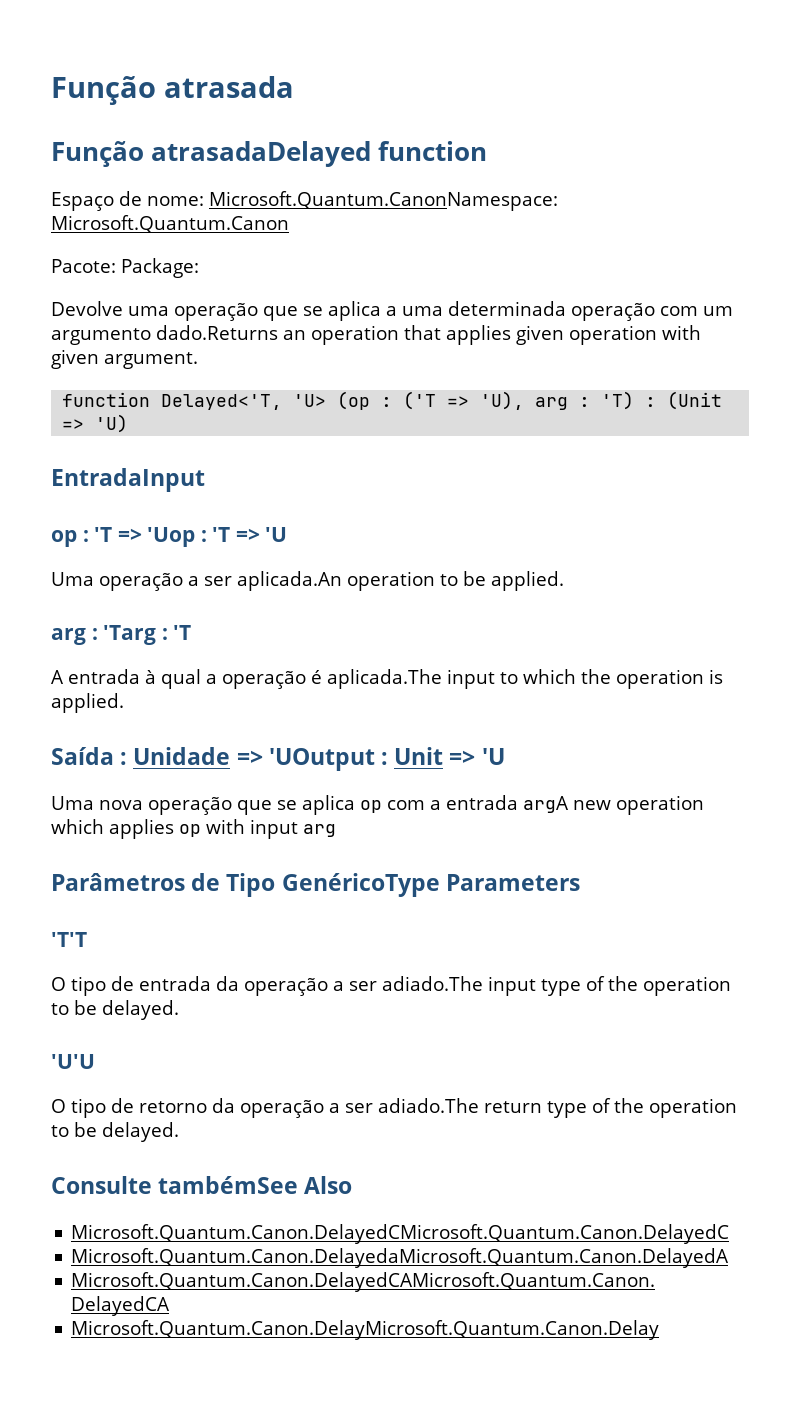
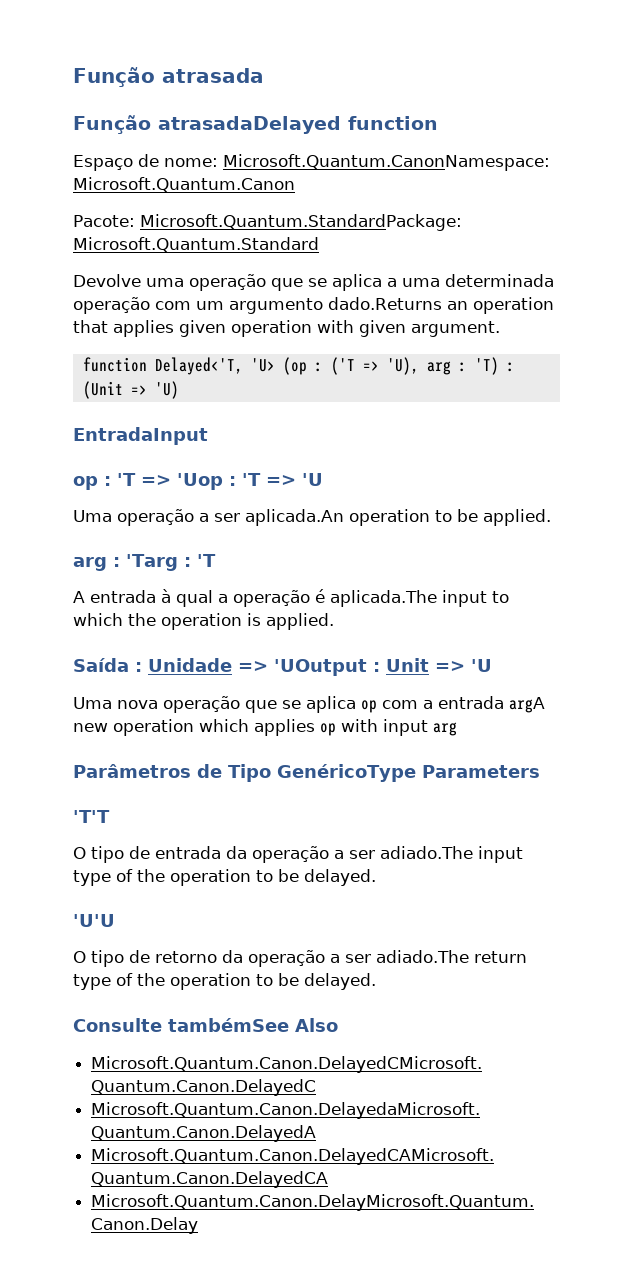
[121,258,199,278] Package: -> [140,214,462,231] [73,237,319,252] Microsoft.Quantum.StandardPackage: Microsoft.Quantum.Standard

